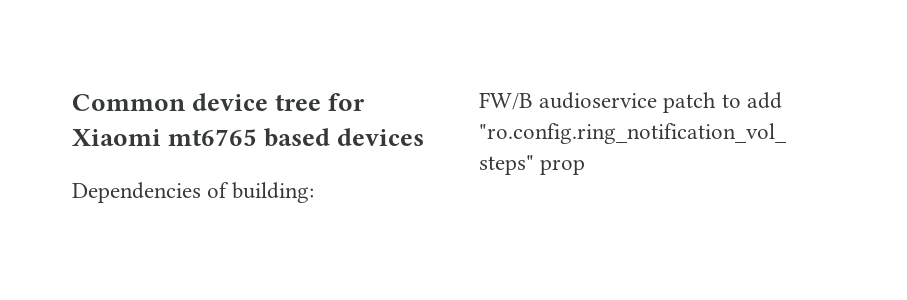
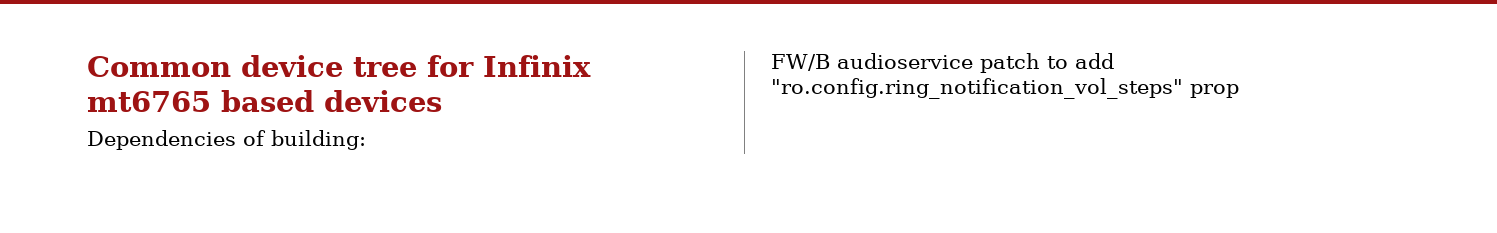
[72,129,161,146] Xiaomi -> [483,55,591,77] Infinix

